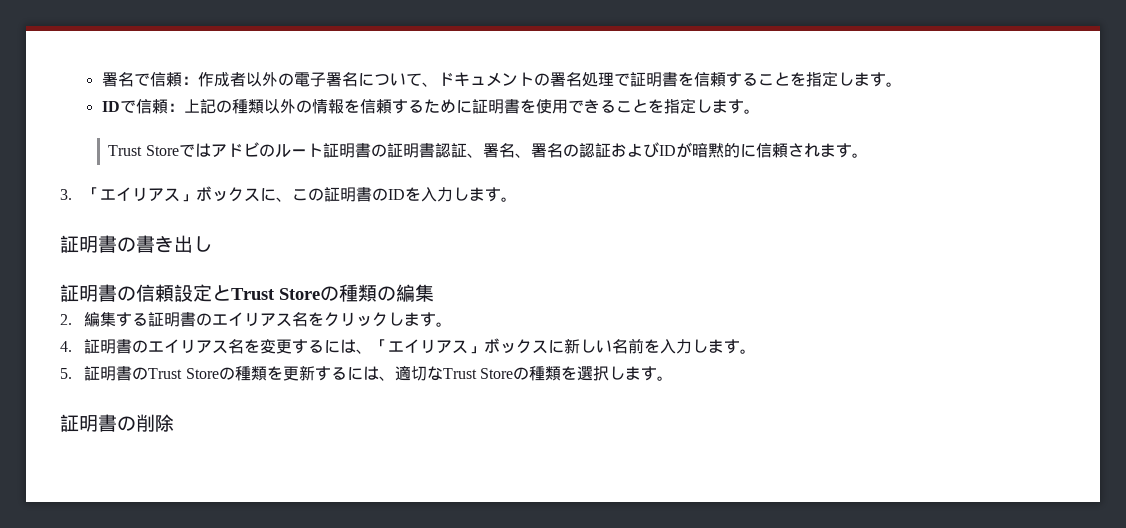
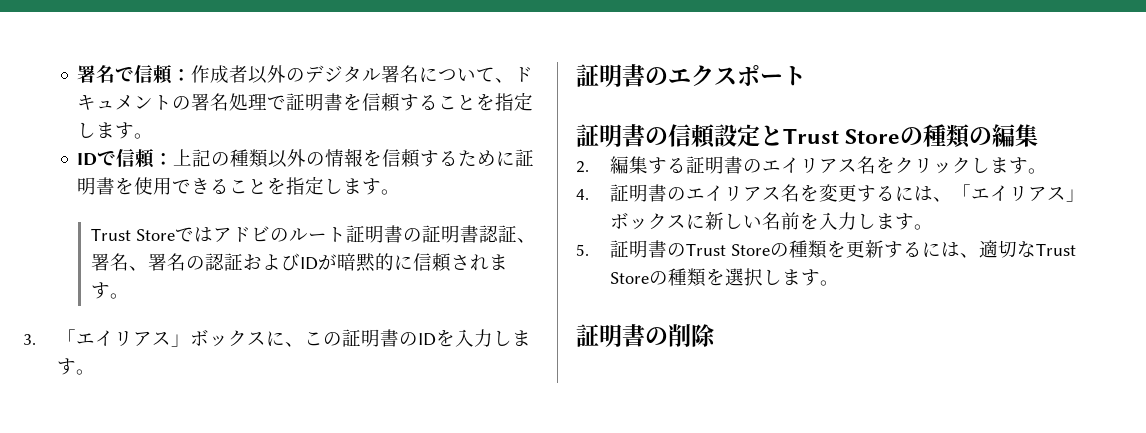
[293,72,326,87] 電子 -> [305,65,382,83] デジタル
[136,235,212,253] 書き出し -> [668,65,806,87] エクスポート

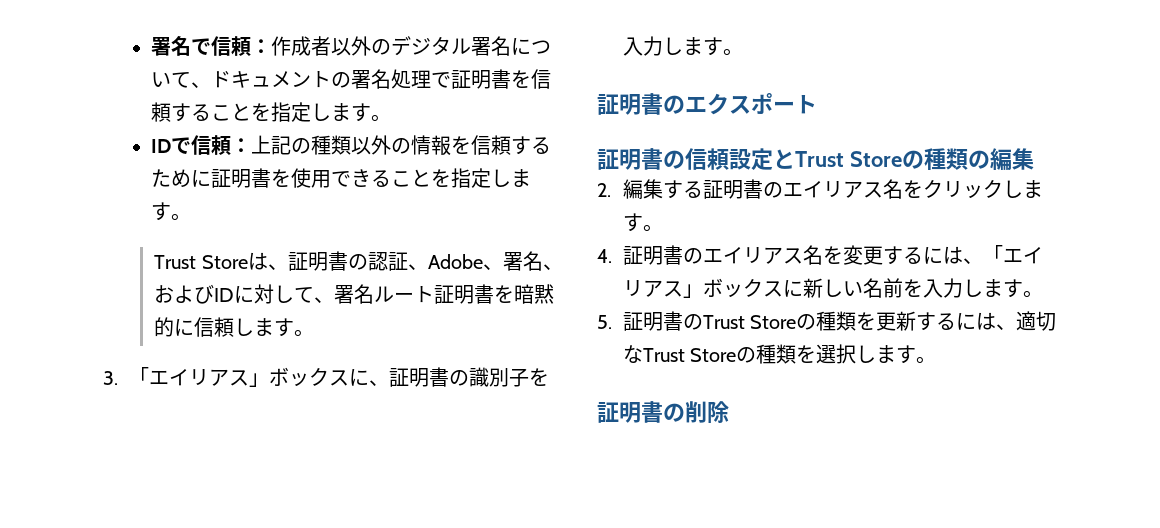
[174,225,536,243] [90,253,337,271] ではアドビのルート証明書の証明書認証、署名、署名の認証およびIDが -> [247,251,563,271] [154,284,515,304] は、証明書の認証、Adobe、署名、およびIDに対して、署名ルート証明書を
[450,254,489,271] され -> [234,318,255,336] し
[303,329,436,347] この証明書のID -> [388,367,529,387] 証明書の識別子

